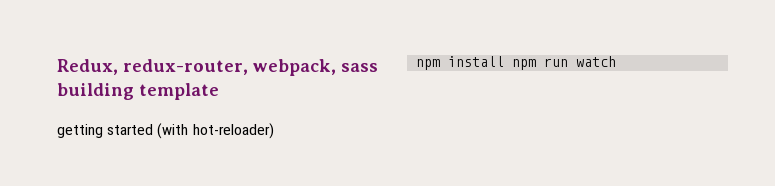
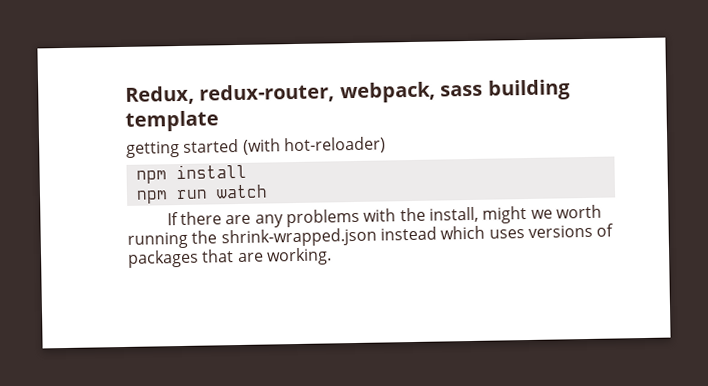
(505, 61) none -> (247, 171) //
(617, 61) none -> [166,204,602,228] [127,223,615,249] [127,247,332,268] // If there are any problems with the install, might we worth running the shrink-wrapped.json instead which uses versions of packages that are working.

